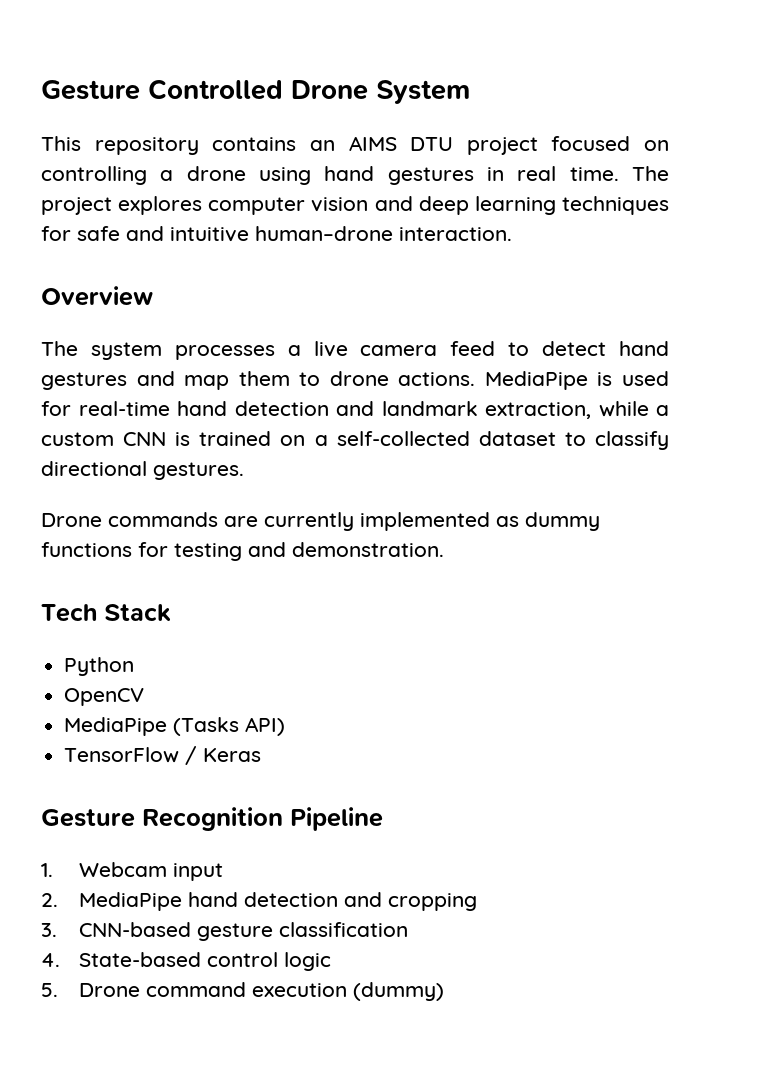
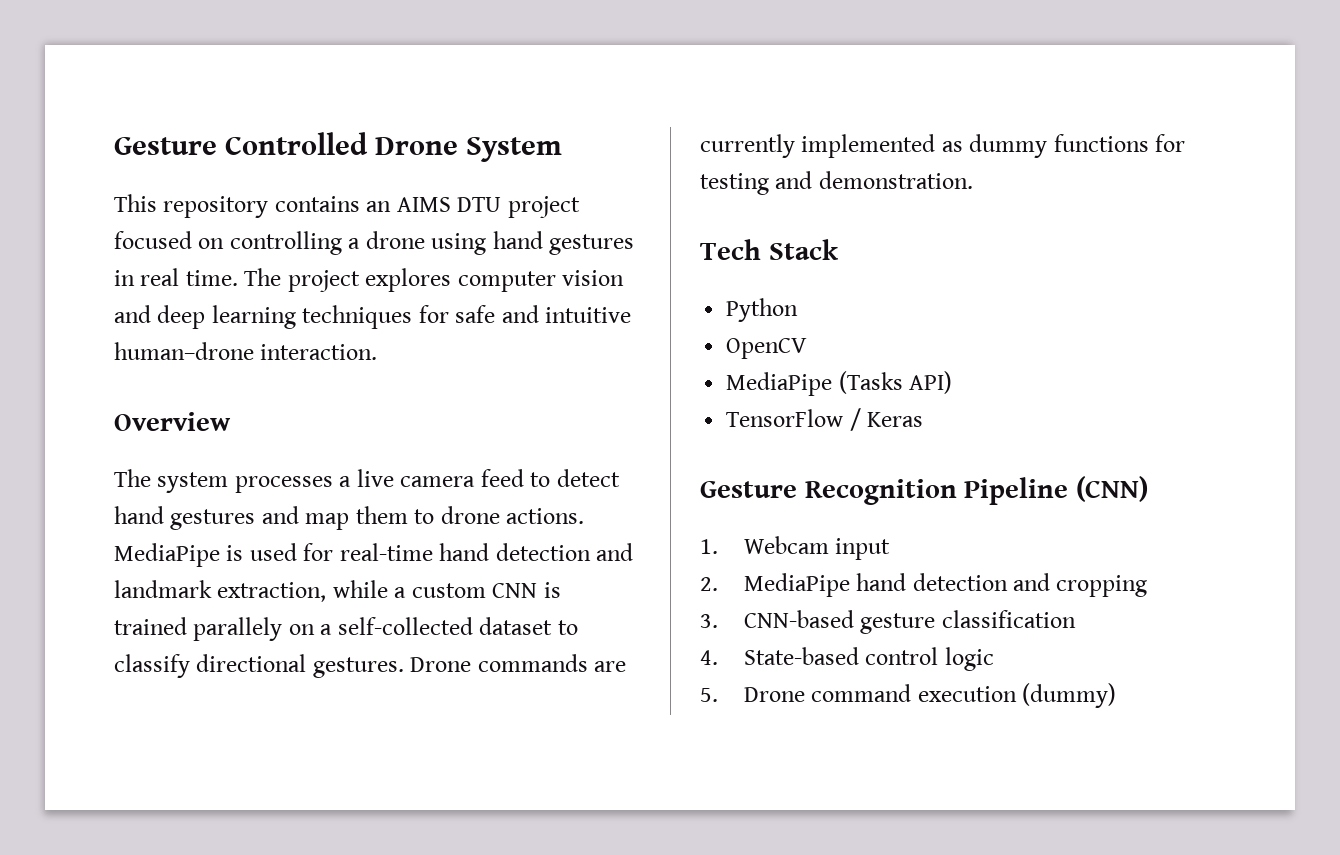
(272, 438) none -> [193,617,283,641] parallely
(244, 471) // -> (404, 667) none
(383, 819) none -> [1075,476,1148,502] (CNN)

